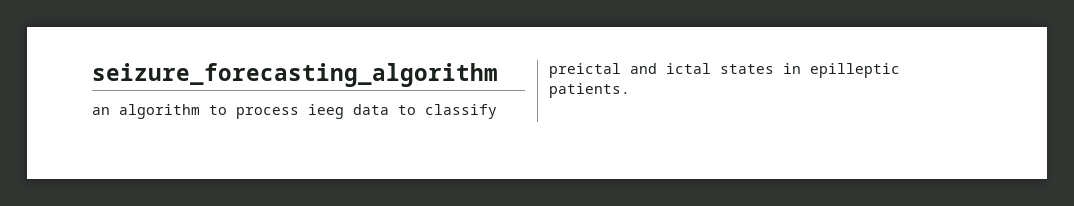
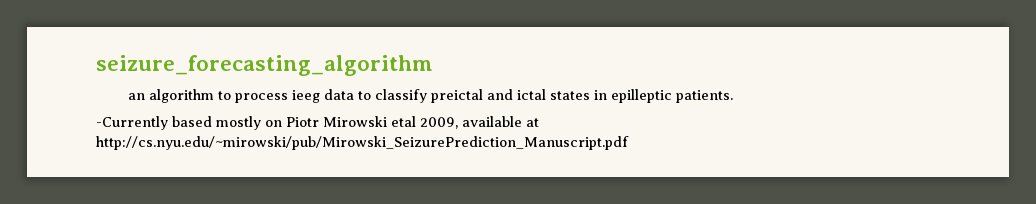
(630, 90) none -> [96,116,539,130] [96,136,629,150] // -Currently based mostly on Piotr Mirowski etal 2009, available at http://cs.nyu.edu/~mirowski/pub/Mirowski_SeizurePrediction_Manuscript.pdf

